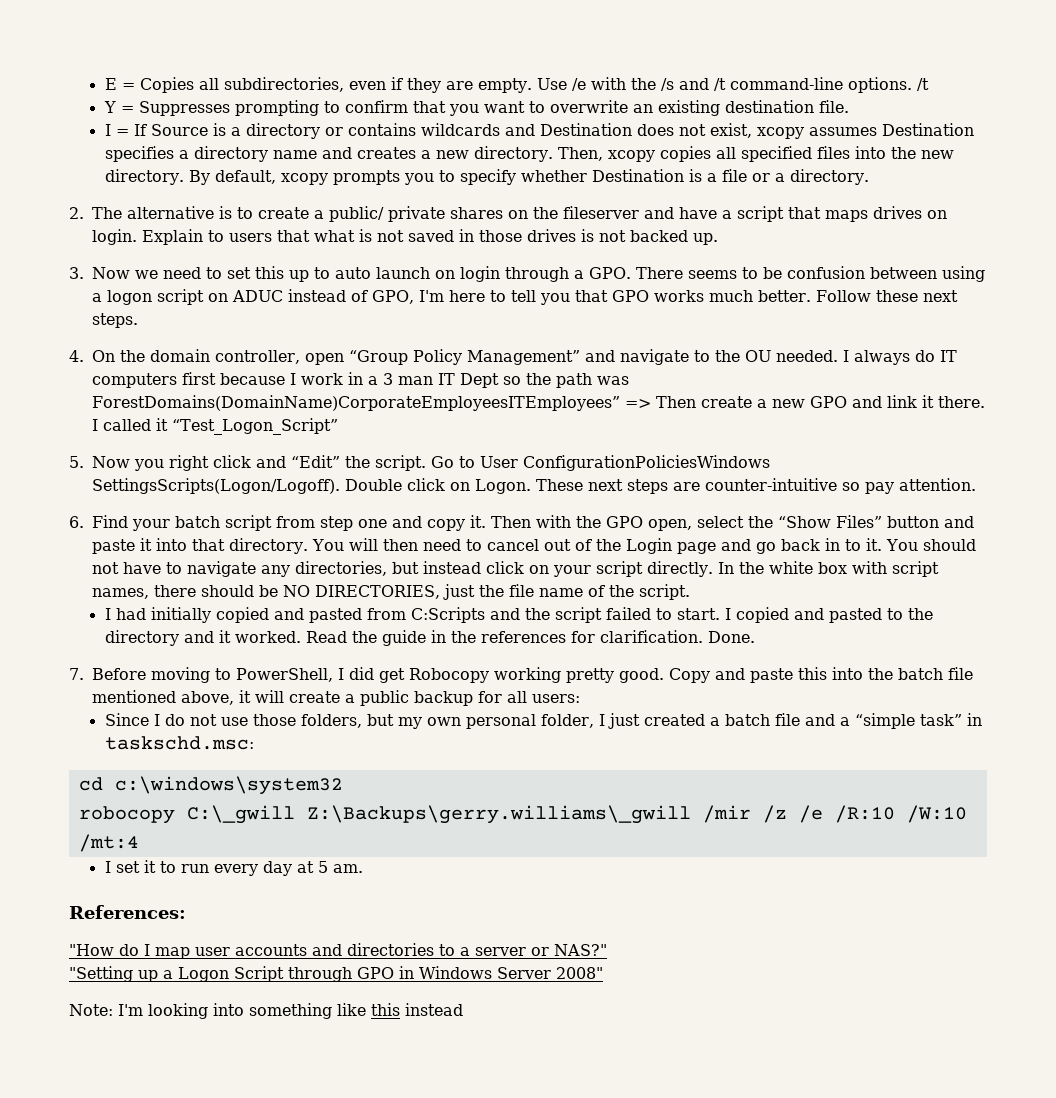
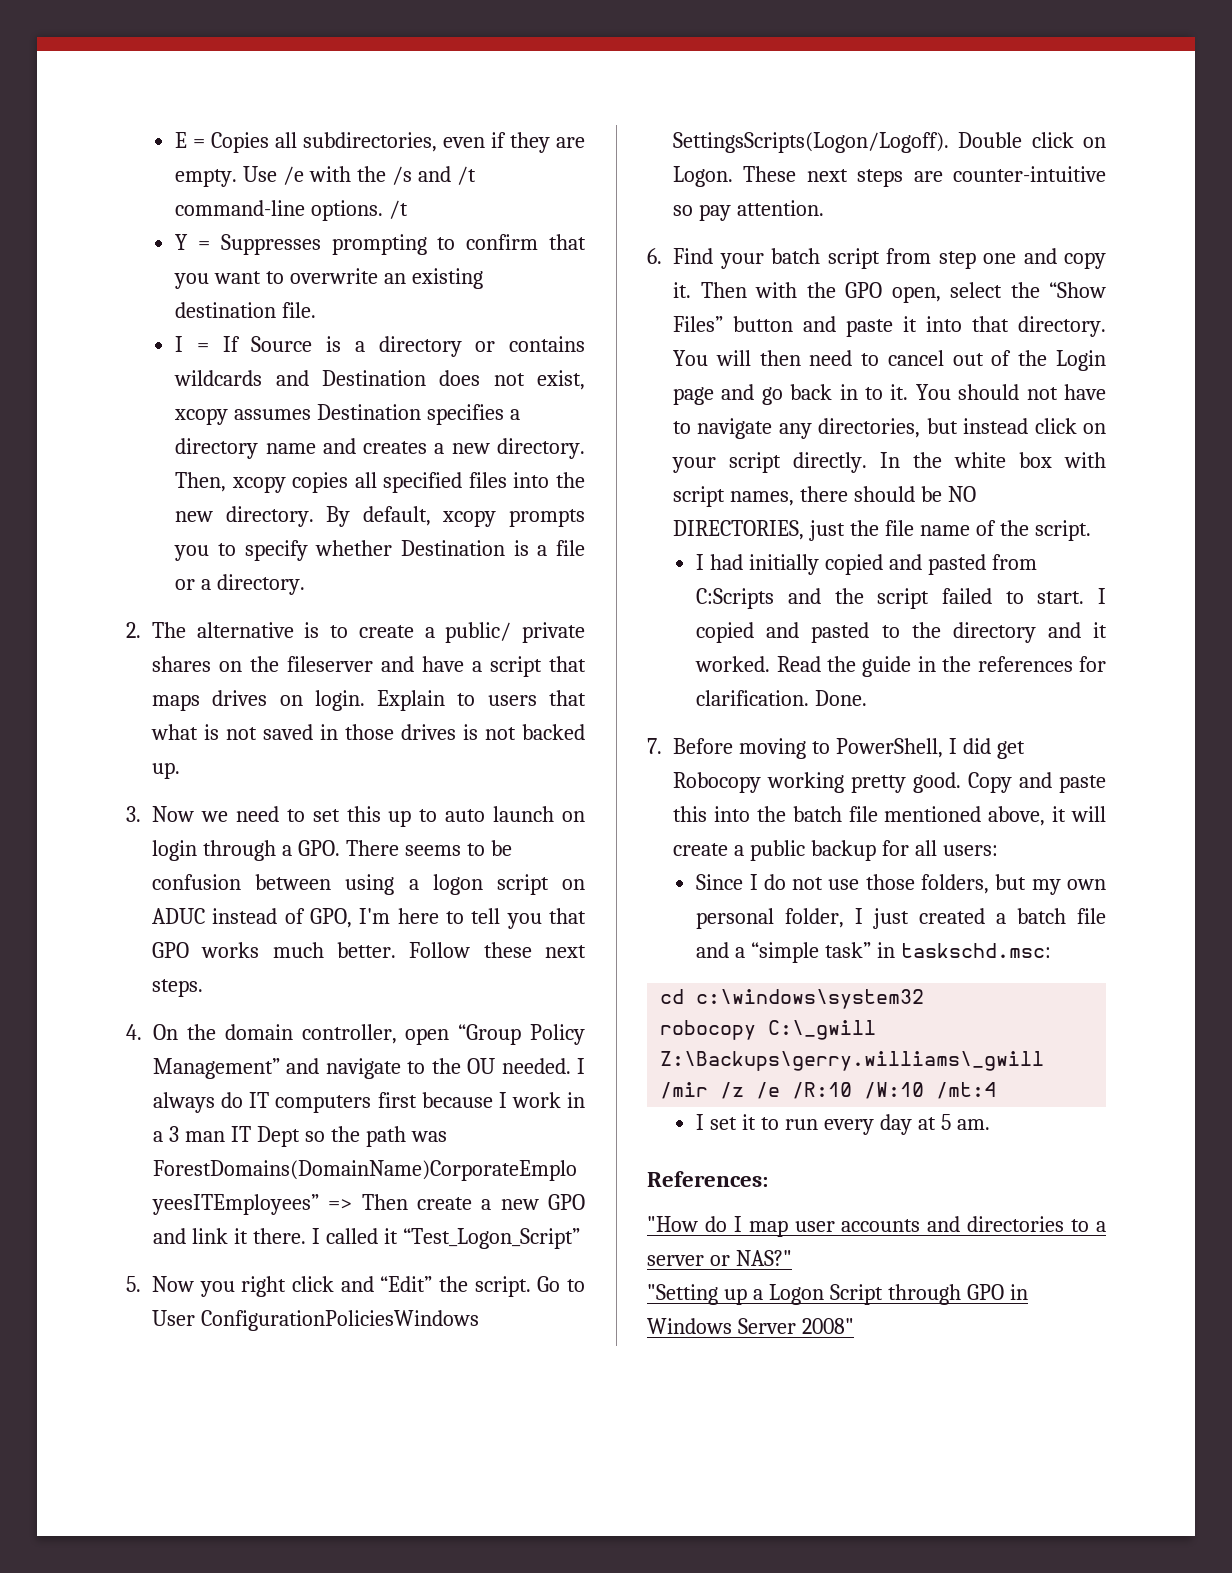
[69,1003,463,1019] // Note: I'm looking into something like this instead -> (854, 1326) none

